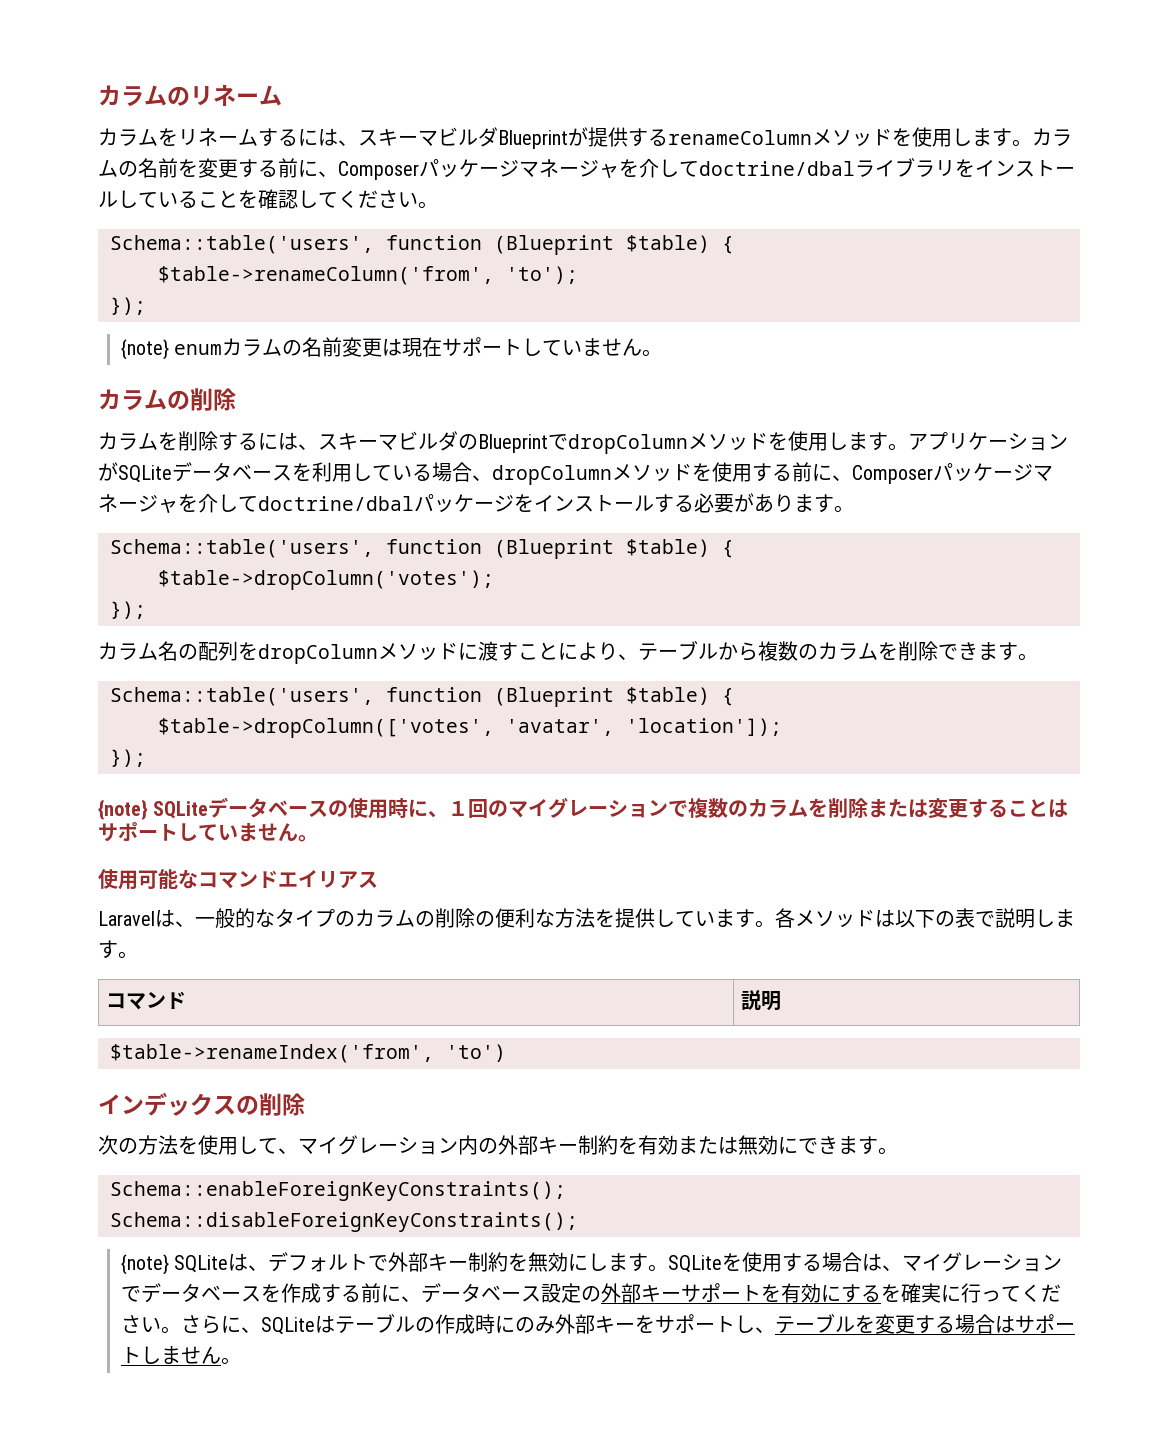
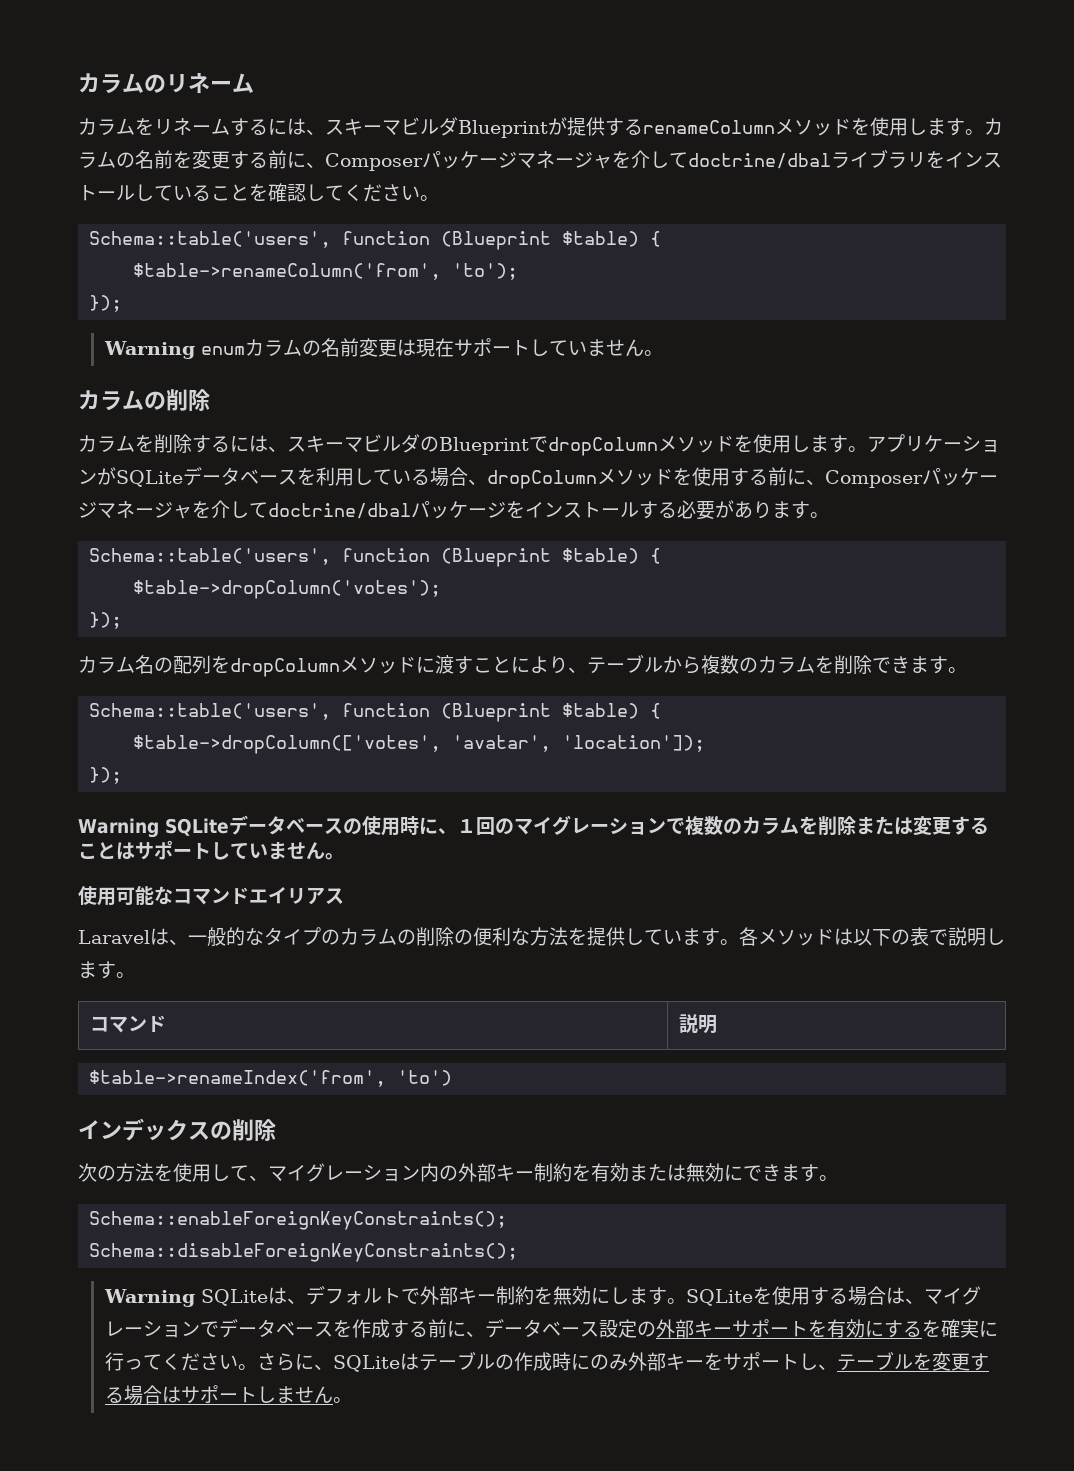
[120,339,169,360] {note} -> [103,341,196,359] Warning
[98,799,148,820] {note} -> [78,818,159,838] Warning
[120,1254,169,1275] {note} -> [103,1289,196,1307] Warning

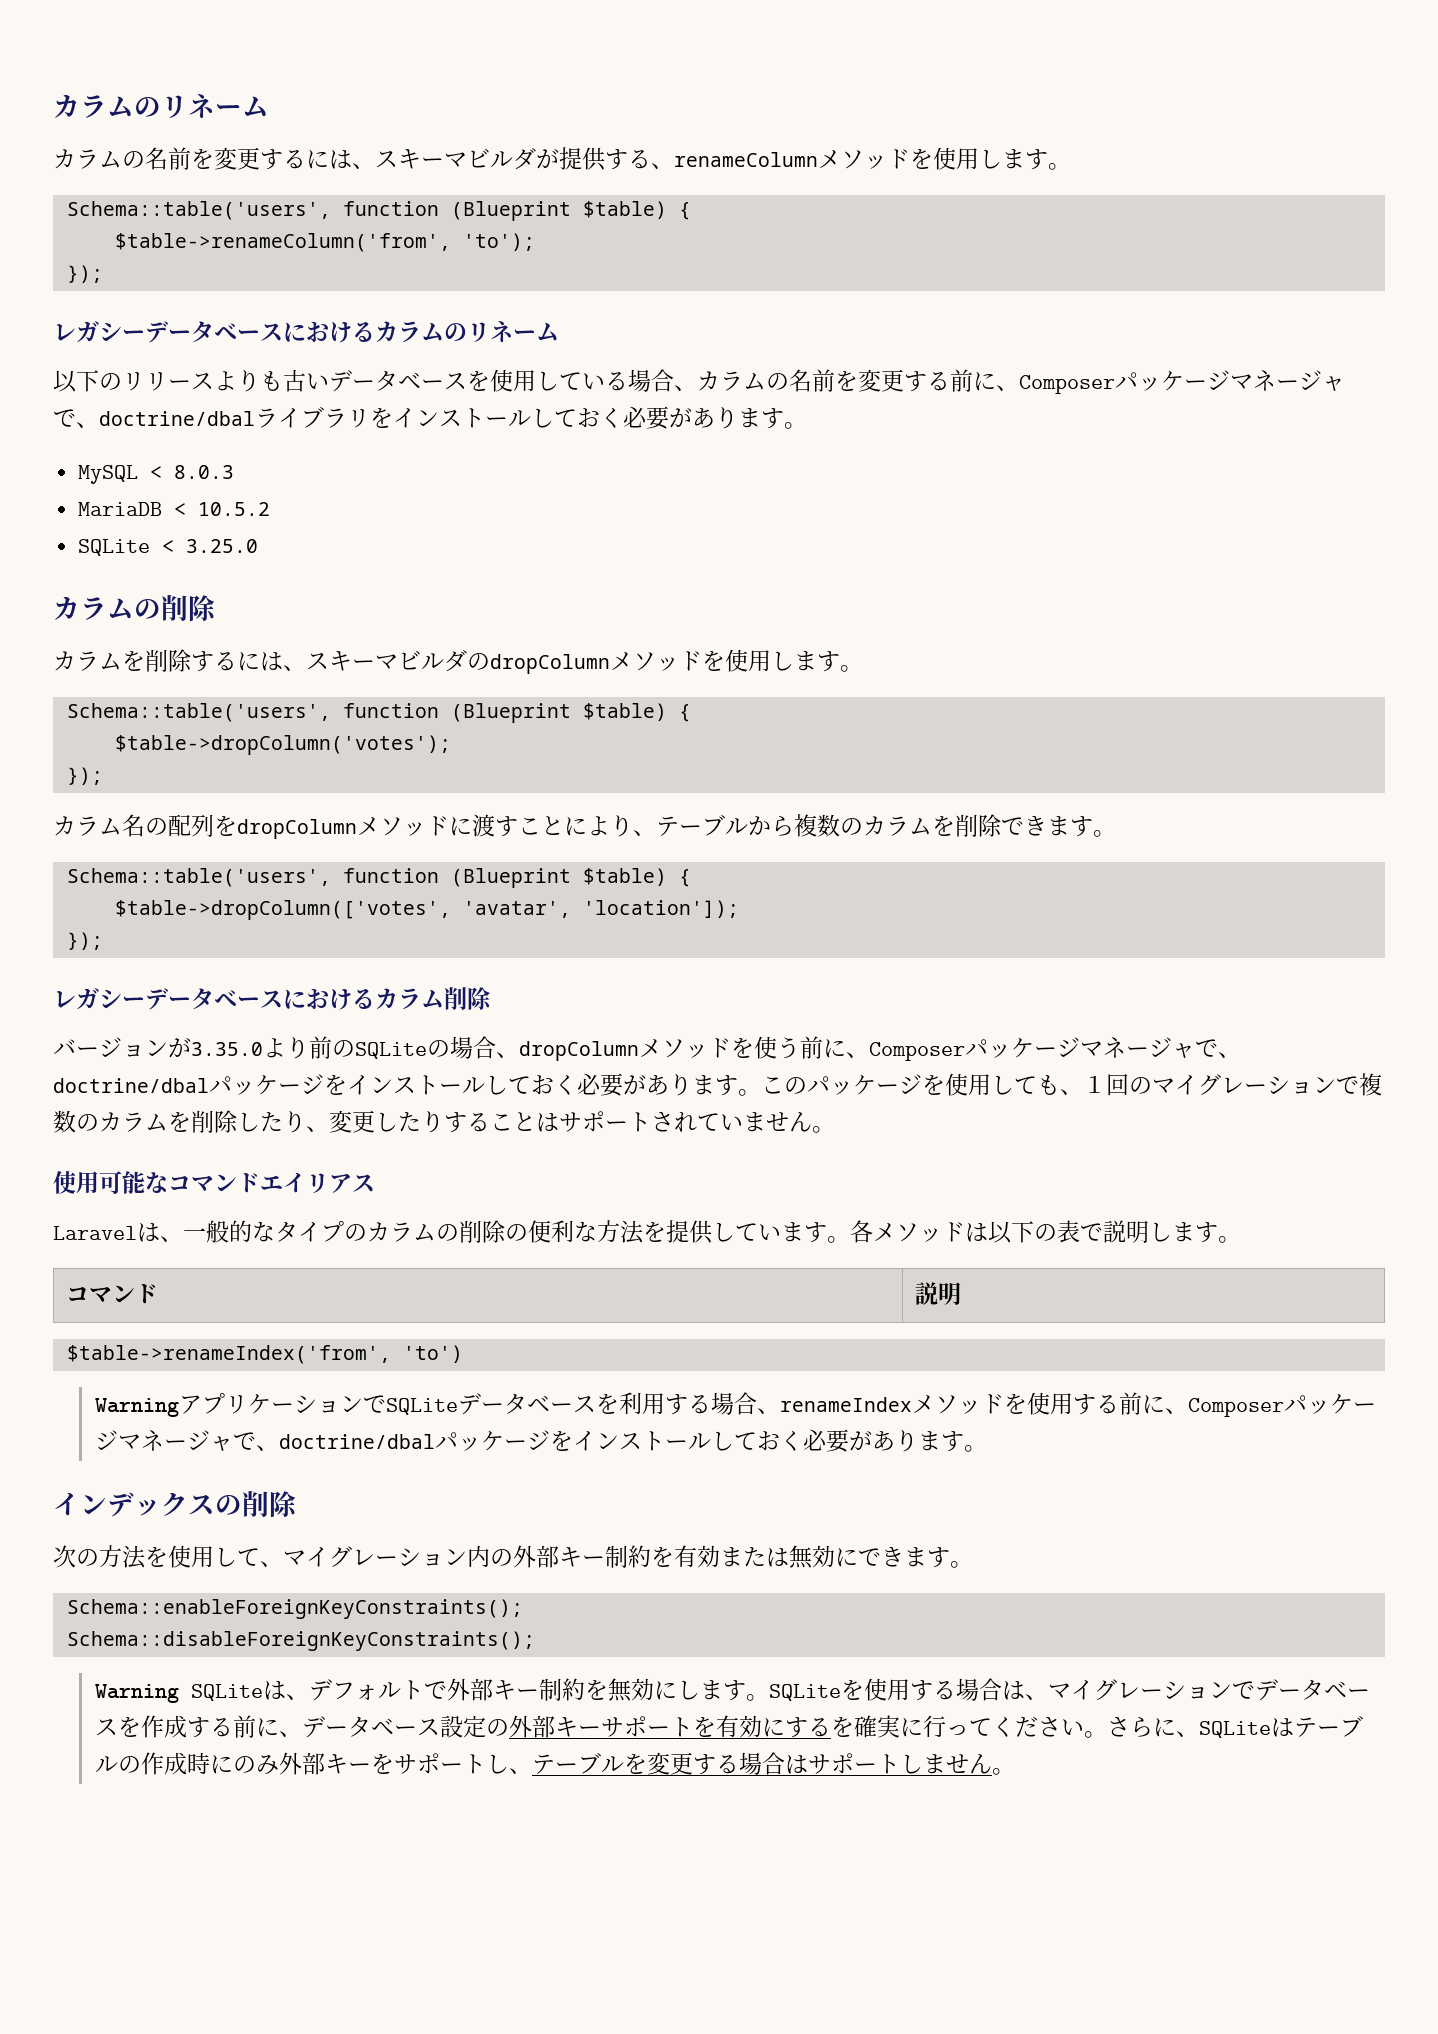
[135,117,548,138] をリネームするには、スキーマビルダBlueprint -> [122,147,536,170] の名前を変更するには、スキーマビルダ
(643, 127) none -> [651,163,674,169] 、
(984, 132) none -> [66,201,691,221] [114,233,535,252] [66,265,103,283] [53,321,559,343] [53,369,697,393] // Schema::table('users', function (Blueprint $table) { // $table->renameColumn('from', 'to'); // }); // レガシーデータベースにおけるカラムのリネーム // 以下のリリースよりも古いデータベースを使用している場合、
[612,150,688,168] を介して -> [53,409,99,428] で、
[173,183,439,202] [89,231,662,250] [133,263,519,280] [89,295,123,312] [103,338,664,359] いることを確認してください。 // Schema::table('users', function (Blueprint $table) { // $table->renameColumn('from', 'to'); // }); // Warning enumカラムの名前変更は現在サポートしていません。 -> [577,406,807,430] [78,465,235,484] [78,502,271,516] [78,539,259,556] おく必要があります。 // MySQL < 8.0.3 // MariaDB < 10.5.2 // SQLite < 3.25.0
[439,436,548,455] Blueprintで -> (490, 661) none
[867,434,1000,453] [78,467,998,489] [78,500,829,520] アプリケーションがSQLiteデータベースを利用している場合、dropColumnメソッドを使用する前に、Composerパッケージマネージャを介してdoctrine/dbalパッケージをインストールする必要があります。 -> (863, 668) none
[78,815,438,838] Warning SQLiteデータベースの使用時に -> [53,987,492,1010] [53,1036,1241,1061] [53,1073,1060,1097] レガシーデータベースにおけるカラム削除 // バージョンが3.35.0より前のSQLiteの場合、dropColumnメソッドを使う前に、Composerパッケージマネージャで、doctrine/dbalパッケージをインストールしておく必要があります。このパッケージを使用しても
[855,816,951,836] または変更 -> [237,1110,444,1133] したり、変更したり
[211,842,230,860] し -> [651,1112,697,1132] され
(453, 1078) none -> [94,1392,1376,1417] [94,1429,987,1453] // WarningアプリケーションでSQLiteデータベースを利用する場合、renameIndexメソッドを使用する前に、Composerパッケージマネージャで、doctrine/dbalパッケージをインストールしておく必要があります。

